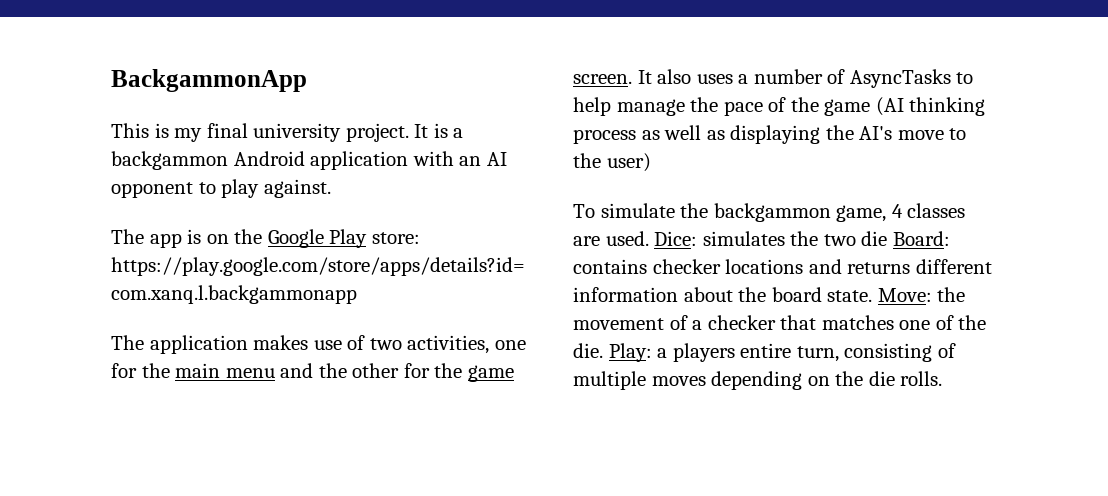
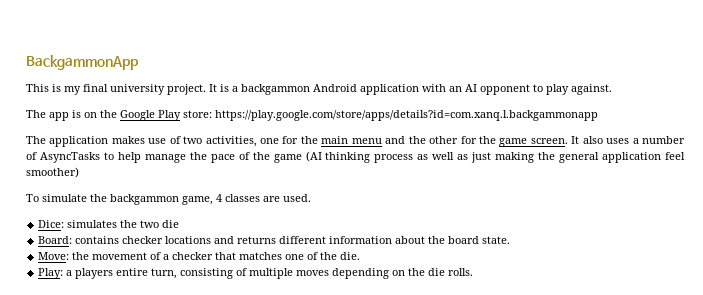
[730,125,967,144] [573,153,651,172] displaying the AI's move to the user) -> [471,152,686,163] [26,167,79,178] just making the general application feel smoother)
(649, 238) none -> (311, 198) //
(888, 238) none -> (180, 224) //
(873, 296) none -> (511, 240) //
(603, 350) none -> (361, 256) //

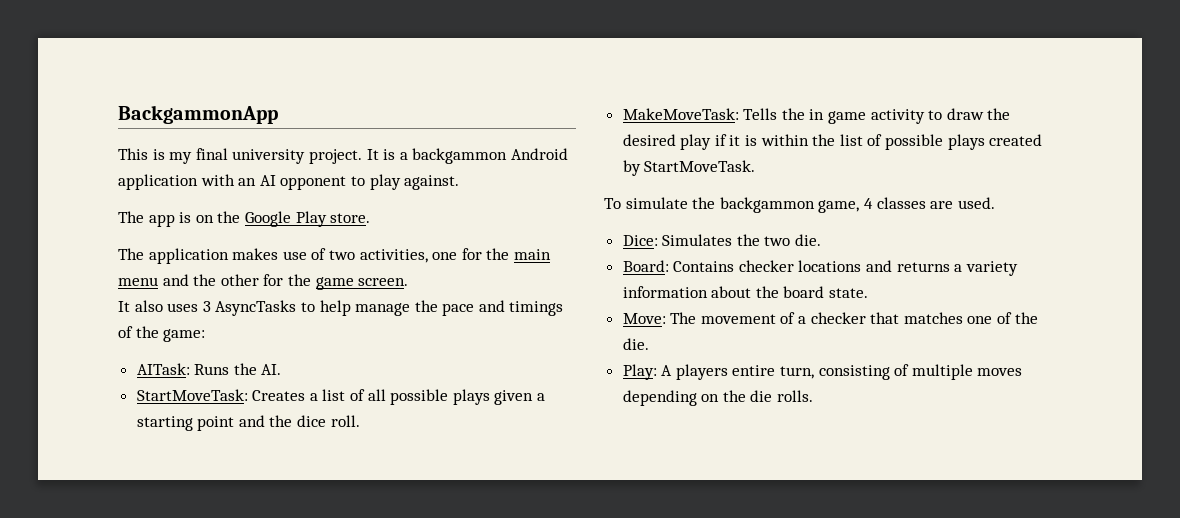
[183,110,598,121] store: https://play.google.com/store/apps/details?id=com.xanq.l.backgammonapp -> [330,213,371,223] store.
(568, 141) none -> (409, 282) //
[632,136,685,144] [26,152,37,160] a number of -> [202,301,211,312] 3
[238,151,686,163] [26,167,79,178] of the game (AI thinking process as well as just making the general application feel smoother) -> [478,300,564,316] [118,326,206,342] [136,363,282,375] [136,389,546,405] [136,415,360,431] [622,108,1011,124] [622,134,1043,150] [622,160,756,176] and timings of the game: // AITask: Runs the AI. // StartMoveTask: Creates a list of all possible plays given a starting point and the dice roll. // MakeMoveTask: Tells the in game activity to draw the desired play if it is within the list of possible plays created by StartMoveTask.
[67,220,118,228] simulates -> [662,234,733,246] Simulates
[162,220,180,228] die -> [795,234,822,246] die.
[75,236,120,244] contains -> [673,261,735,272] Contains
[279,236,327,244] different -> [954,261,1018,276] a variety
[72,252,90,260] the -> [670,312,697,324] The
[66,270,73,276] a -> [661,365,673,376] A

